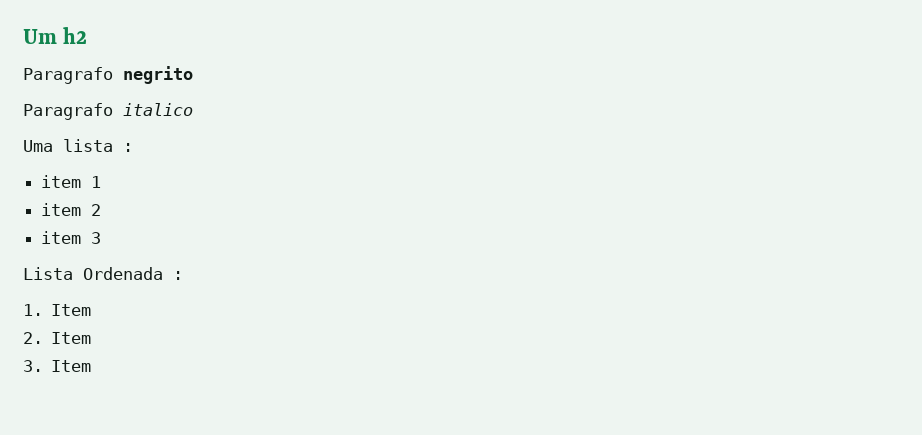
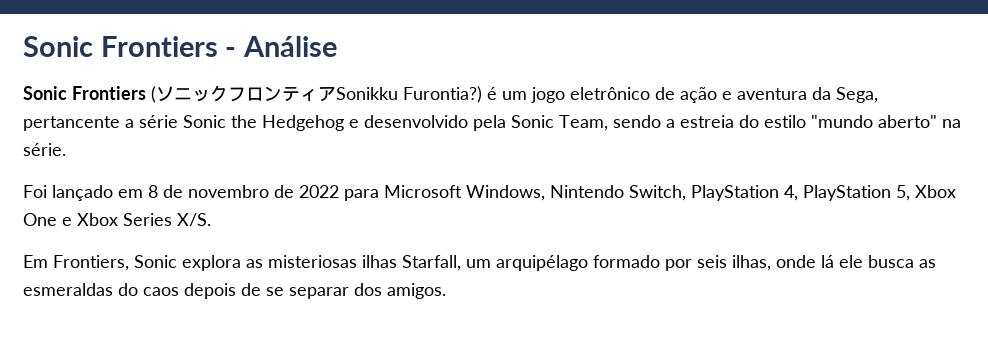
[23,27,88,44] [23,66,193,84] [23,103,193,120] [23,139,133,152] [41,175,102,188] [41,203,102,216] [41,231,102,244] [23,267,183,280] [23,304,92,316] [23,332,92,344] [23,360,92,372] Um h2 // Paragrafo negrito // Paragrafo italico // Uma lista : // item 1 // item 2 // item 3 // Lista Ordenada : // 1. Item // 2. Item // 3. Item -> [23,36,338,57] [23,85,878,103] [23,115,961,131] [23,143,66,156] [23,185,956,201] [23,213,211,227] [23,255,936,271] [23,283,446,299] Sonic Frontiers - Análise // Sonic Frontiers (ソニックフロンティアSonikku Furontia?) é um jogo eletrônico de ação e aventura da Sega, pertancente a série Sonic the Hedgehog e desenvolvido pela Sonic Team, sendo a estreia do estilo "mundo aberto" na série. // Foi lançado em 8 de novembro de 2022 para Microsoft Windows, Nintendo Switch, PlayStation 4, PlayStation 5, Xbox One e Xbox Series X/S. // Em Frontiers, Sonic explora as misteriosas ilhas Starfall, um arquipélago formado por seis ilhas, onde lá ele busca as esmeraldas do caos depois de se separar dos amigos.

